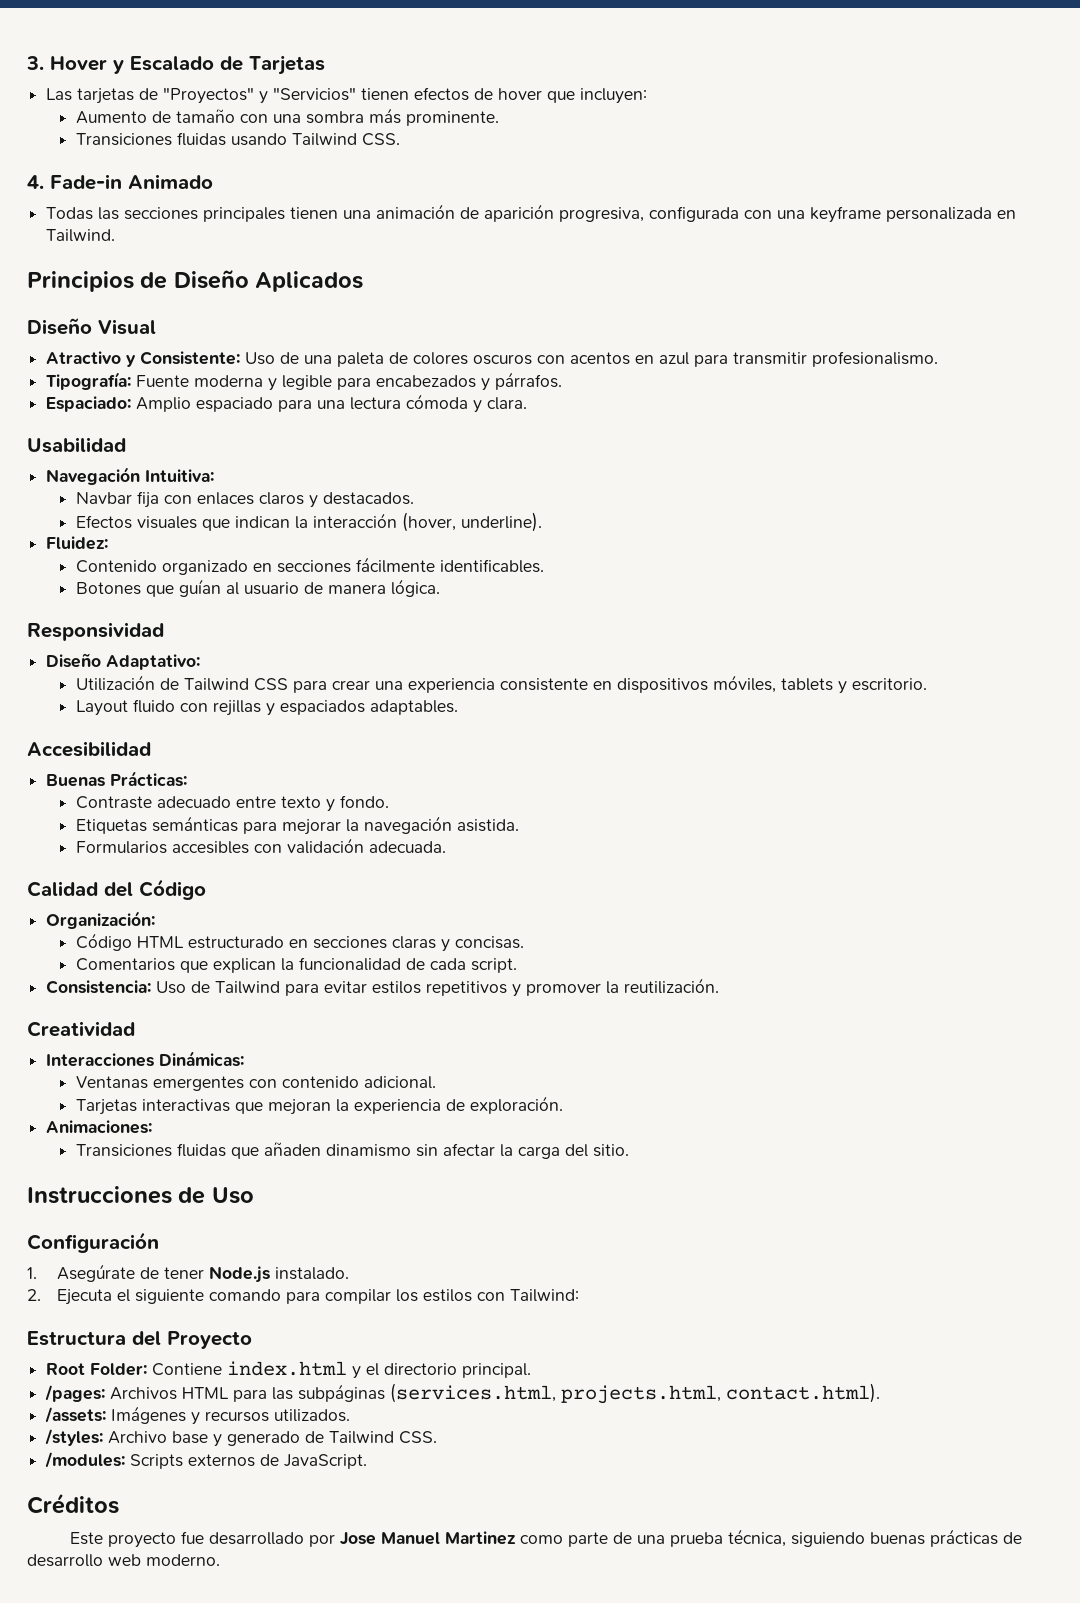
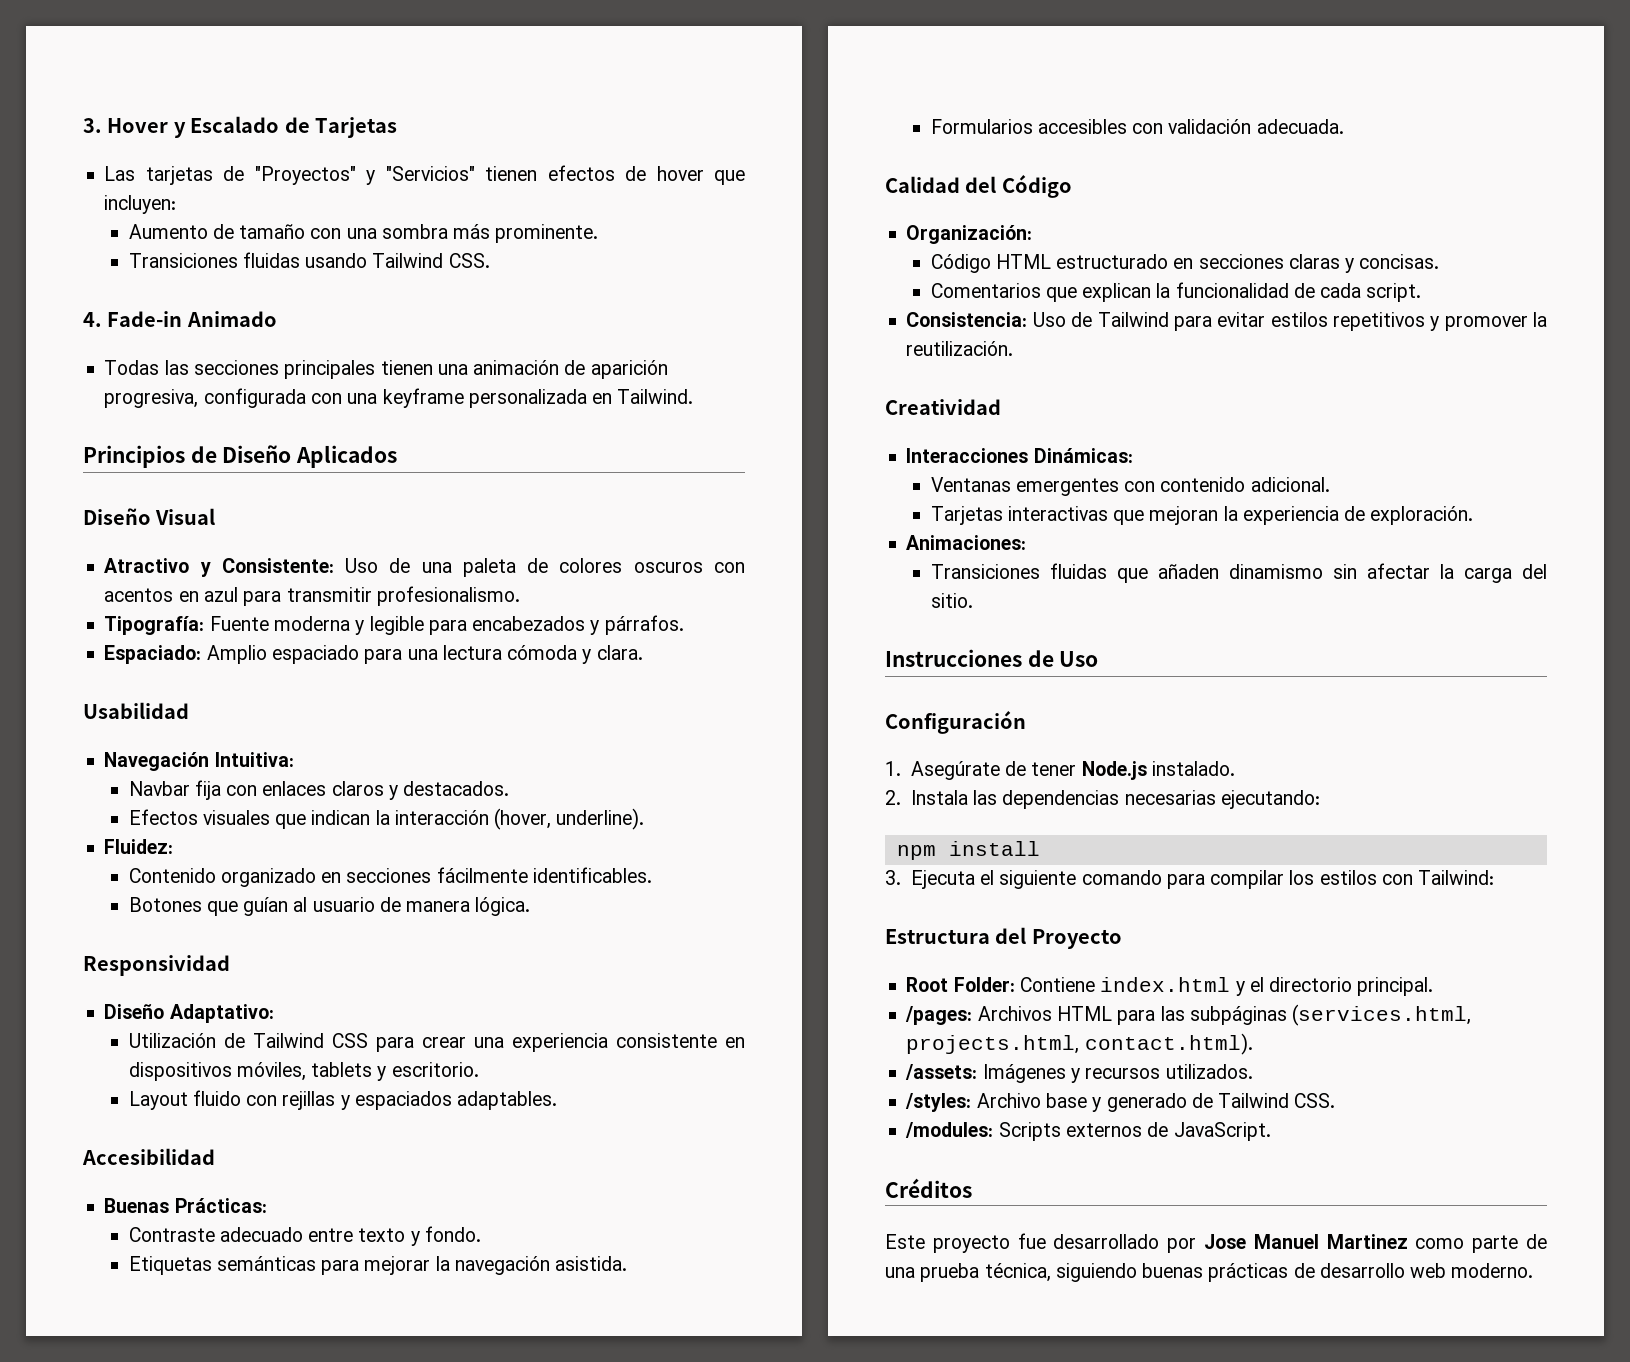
(41, 1295) none -> [910,790,1320,809] [896,841,1040,860] [885,870,901,885] Instala las dependencias necesarias ejecutando: // npm install // 3.

